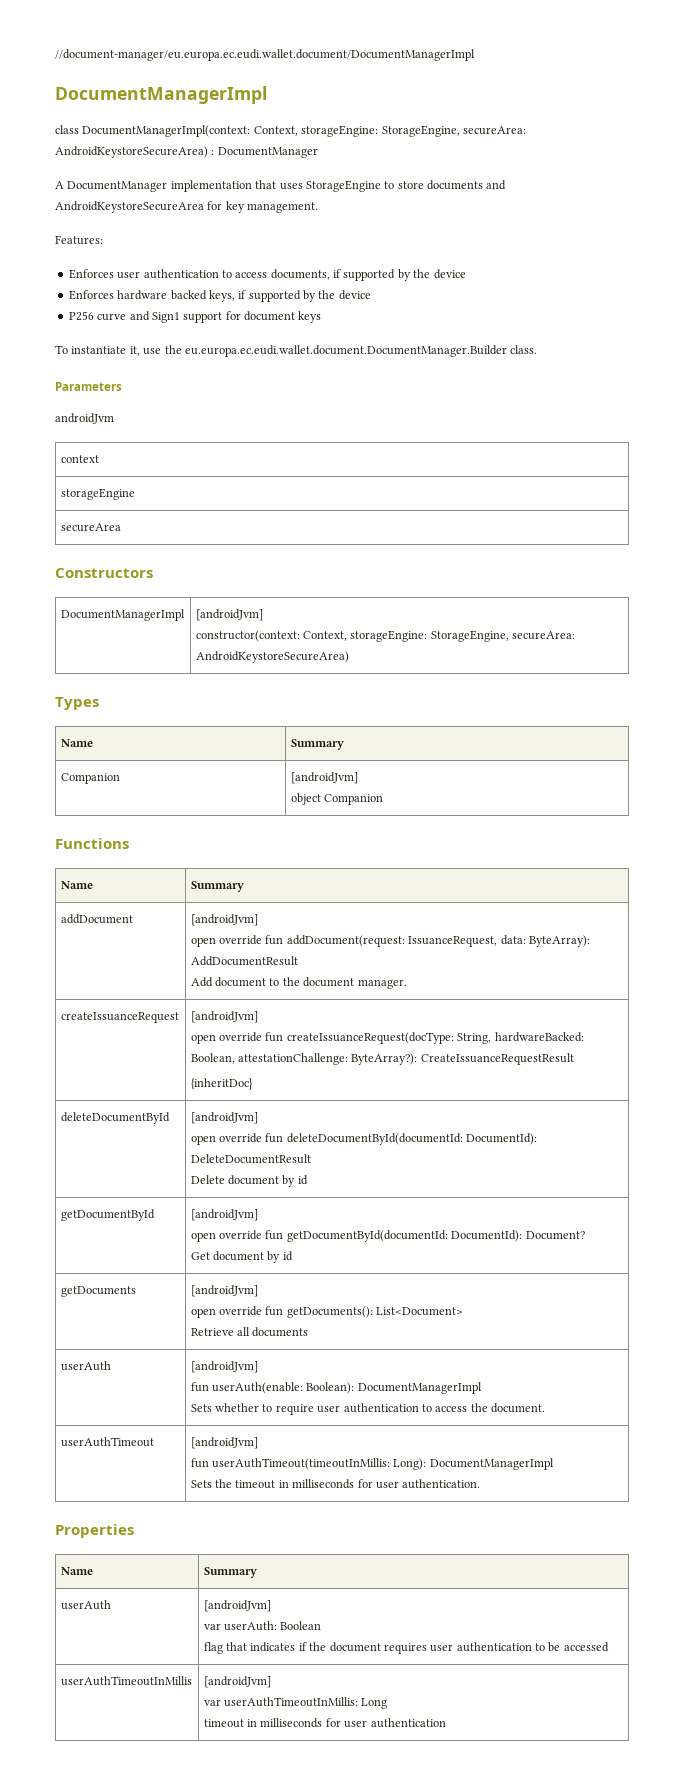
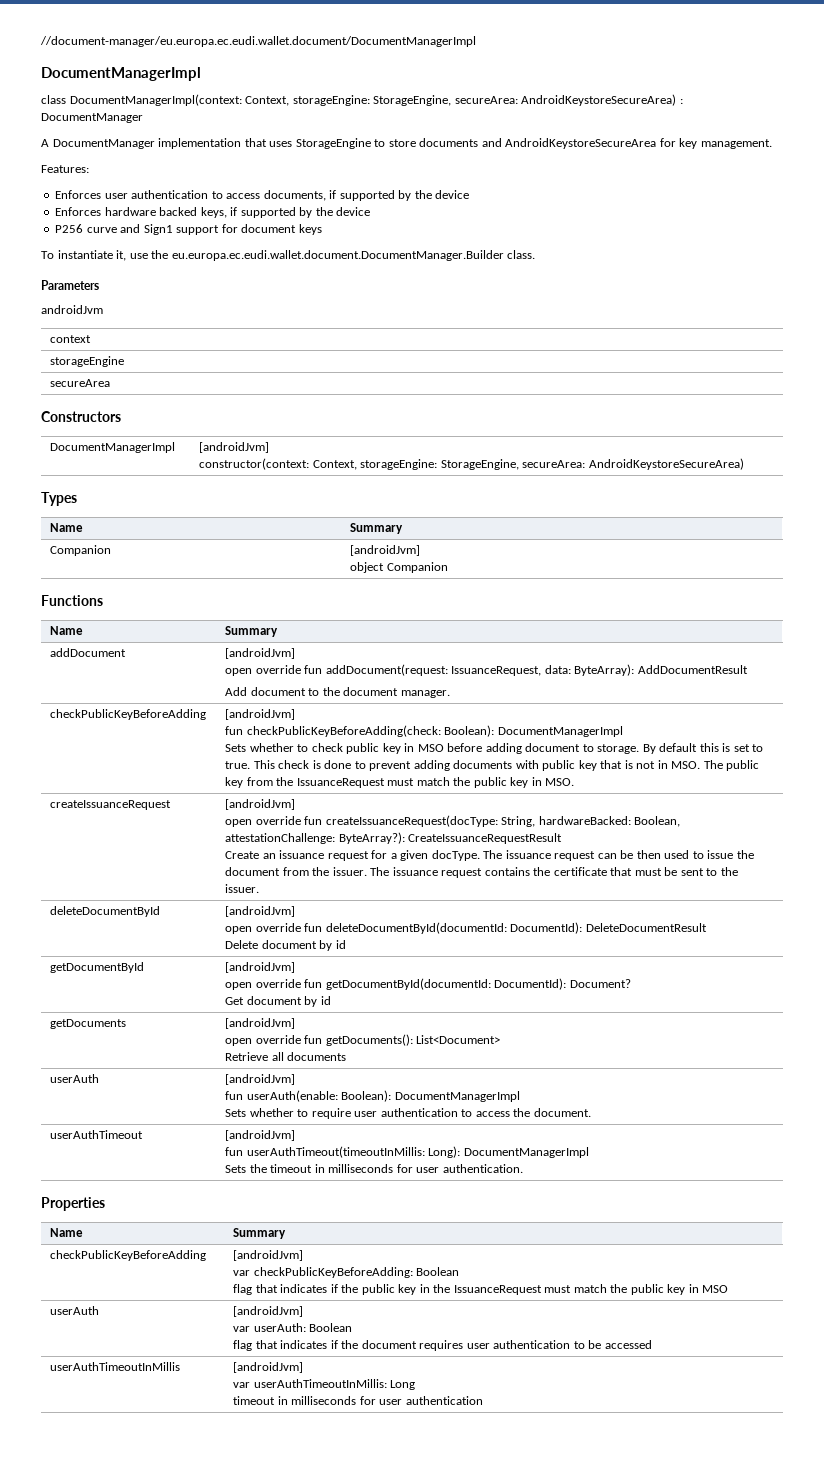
(407, 984) none -> [50,709,207,720] [225,709,296,720] [225,725,623,737] [225,743,764,754] [225,760,760,771] [225,777,575,788] // checkPublicKeyBeforeAdding | [androidJvm] // fun checkPublicKeyBeforeAdding(check: Boolean): DocumentManagerImpl // Sets whether to check public key in MSO before adding document to storage. By default this is set to true. This check is done to prevent adding documents with public key that is not in MSO. The public key from the IssuanceRequest must match the public key in MSO.
[190,1078,253,1090] {inheritDoc} -> [225,850,754,861] [225,867,738,878] [225,884,260,893] Create an issuance request for a given docType. The issuance request can be then used to issue the document from the issuer. The issuance request contains the certificate that must be sent to the issuer.
(257, 1572) none -> [50,1250,207,1261] [233,1250,304,1261] [233,1267,460,1278] [233,1284,729,1295] // checkPublicKeyBeforeAdding | [androidJvm] // var checkPublicKeyBeforeAdding: Boolean // flag that indicates if the public key in the IssuanceRequest must match the public key in MSO

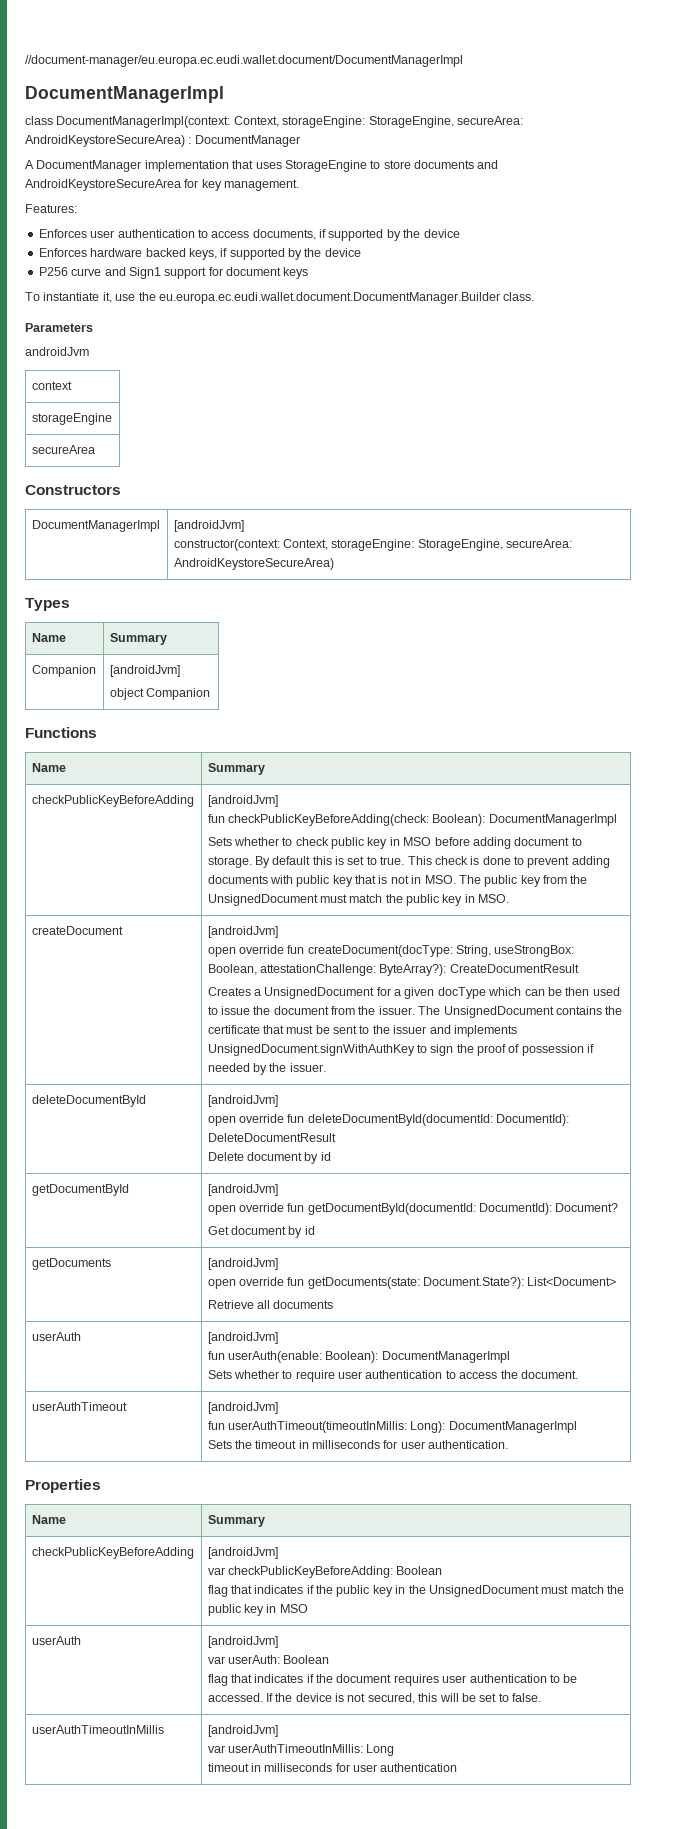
[50,648,127,657] [225,648,296,659] [225,664,748,676] [225,687,450,698] // addDocument | [androidJvm] // open override fun addDocument(request: IssuanceRequest, data: ByteArray): AddDocumentResult // Add document to the document manager. -> (265, 769) none
[296,778,385,788] IssuanceRequest -> [207,894,318,906] UnsignedDocument
[50,800,172,810] [225,799,296,810] [225,815,681,827] [225,832,563,844] [225,850,596,861] createIssuanceRequest | [androidJvm] // open override fun createIssuanceRequest(docType: String, hardwareBacked: Boolean, attestationChallenge: ByteArray?): CreateIssuanceRequestResult // Create an issuance request for a given docType. The issuance request -> [31,926,123,935] [207,926,278,938] [207,945,575,957] [207,964,579,976] [207,987,522,999] createDocument | [androidJvm] // open override fun createDocument(docType: String, useStrongBox: Boolean, attestationChallenge: ByteArray?): CreateDocumentResult // Creates a UnsignedDocument for a given docType which
[392,867,483,878] issuance request -> [443,1006,554,1018] UnsignedDocument
(738, 871) none -> [393,1025,517,1037] [207,1044,595,1056] [207,1063,287,1075] issuer and implements UnsignedDocument.signWithAuthKey to sign the proof of possession if needed by the
[325,1034,413,1046] getDocuments(): -> [307,1277,525,1289] getDocuments(state: Document.State?):
[453,1285,542,1295] IssuanceRequest -> [428,1585,539,1597] UnsignedDocument
[604,1340,652,1349] accessed -> [207,1693,542,1704] accessed. If the device is not secured, this will be set to false.

